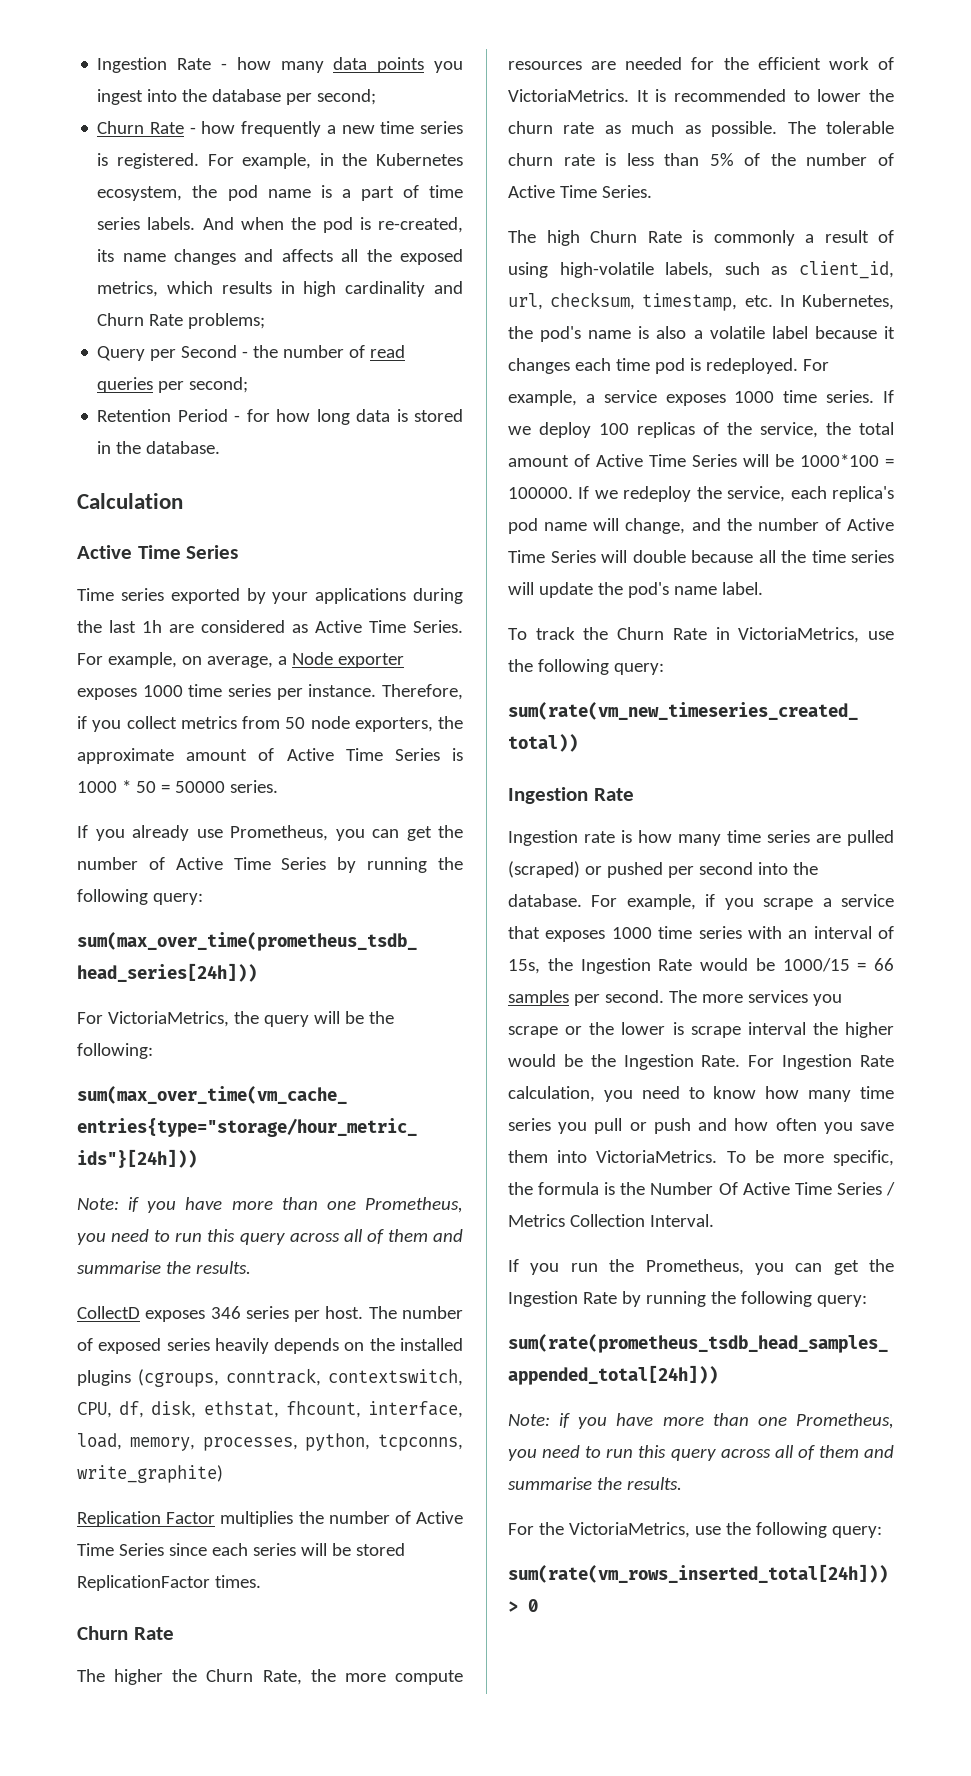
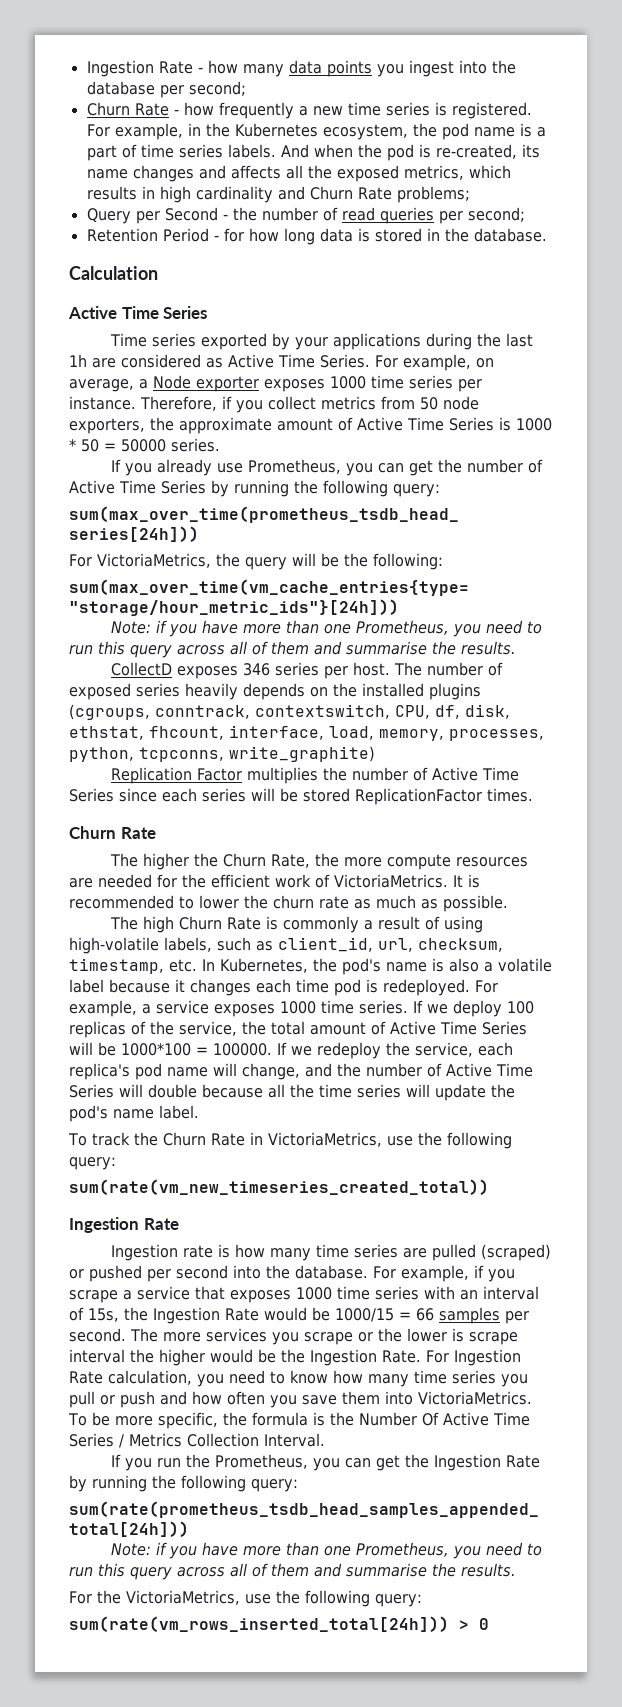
[787,121,894,134] [508,153,894,166] [508,185,652,198] The tolerable churn rate is less than 5% of the number of Active Time Series. -> (508, 903) none

